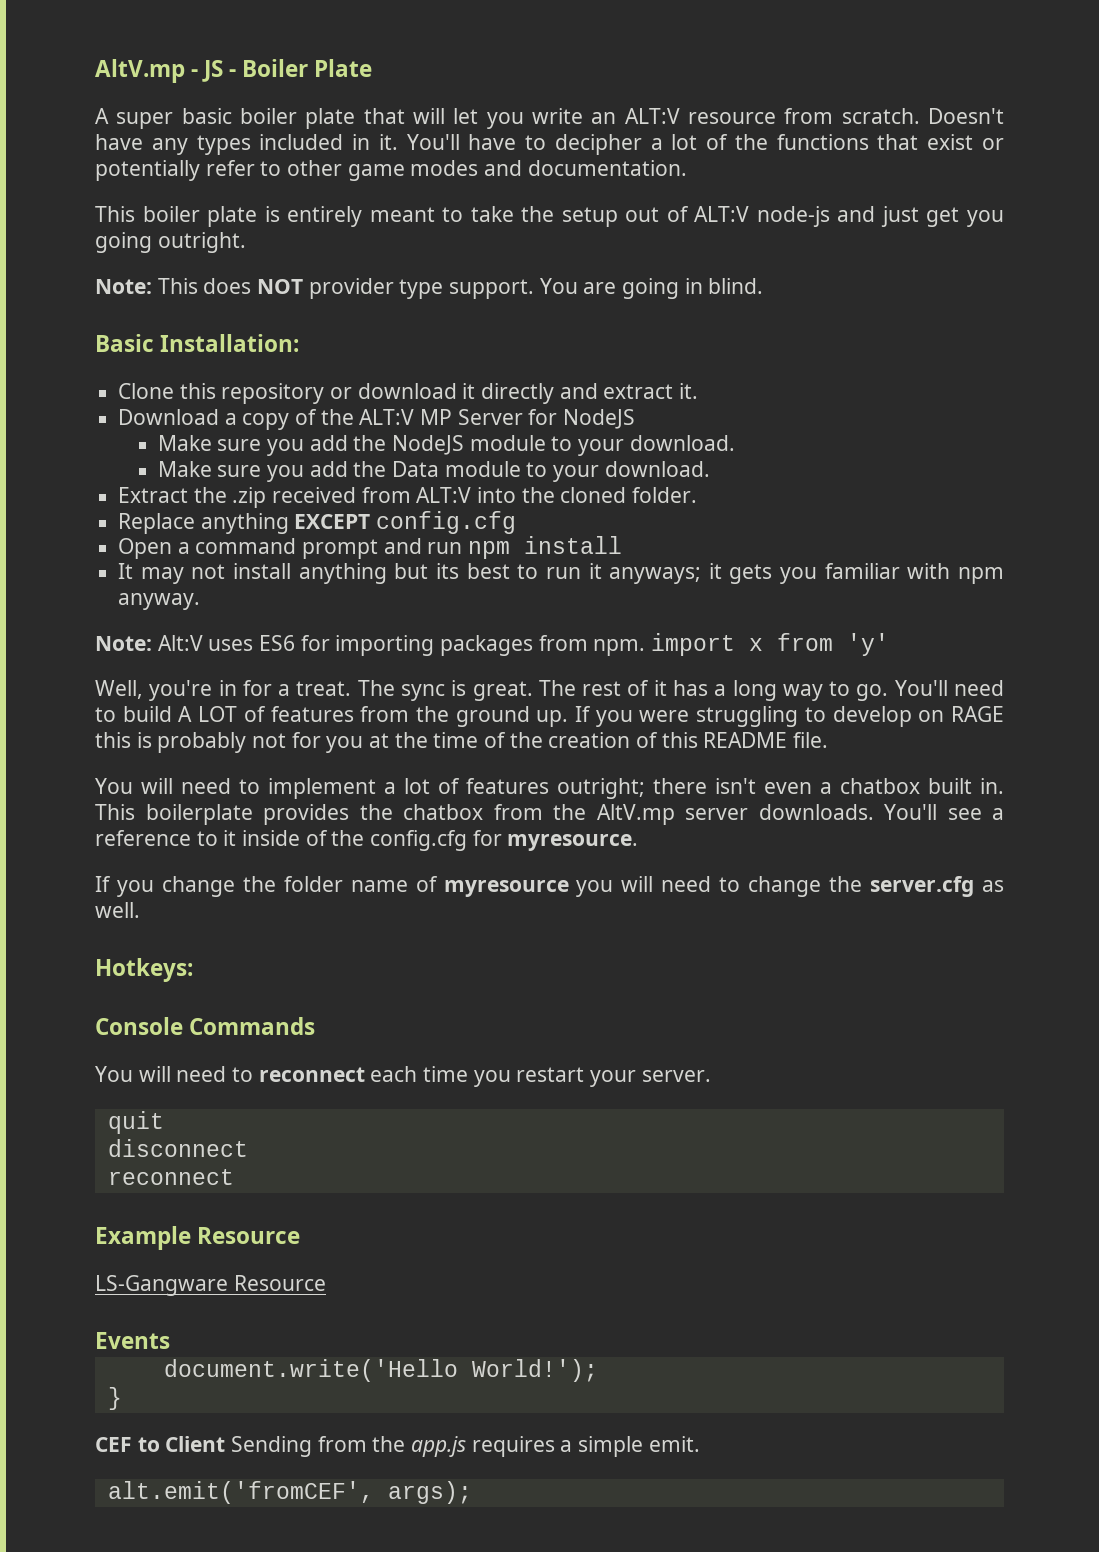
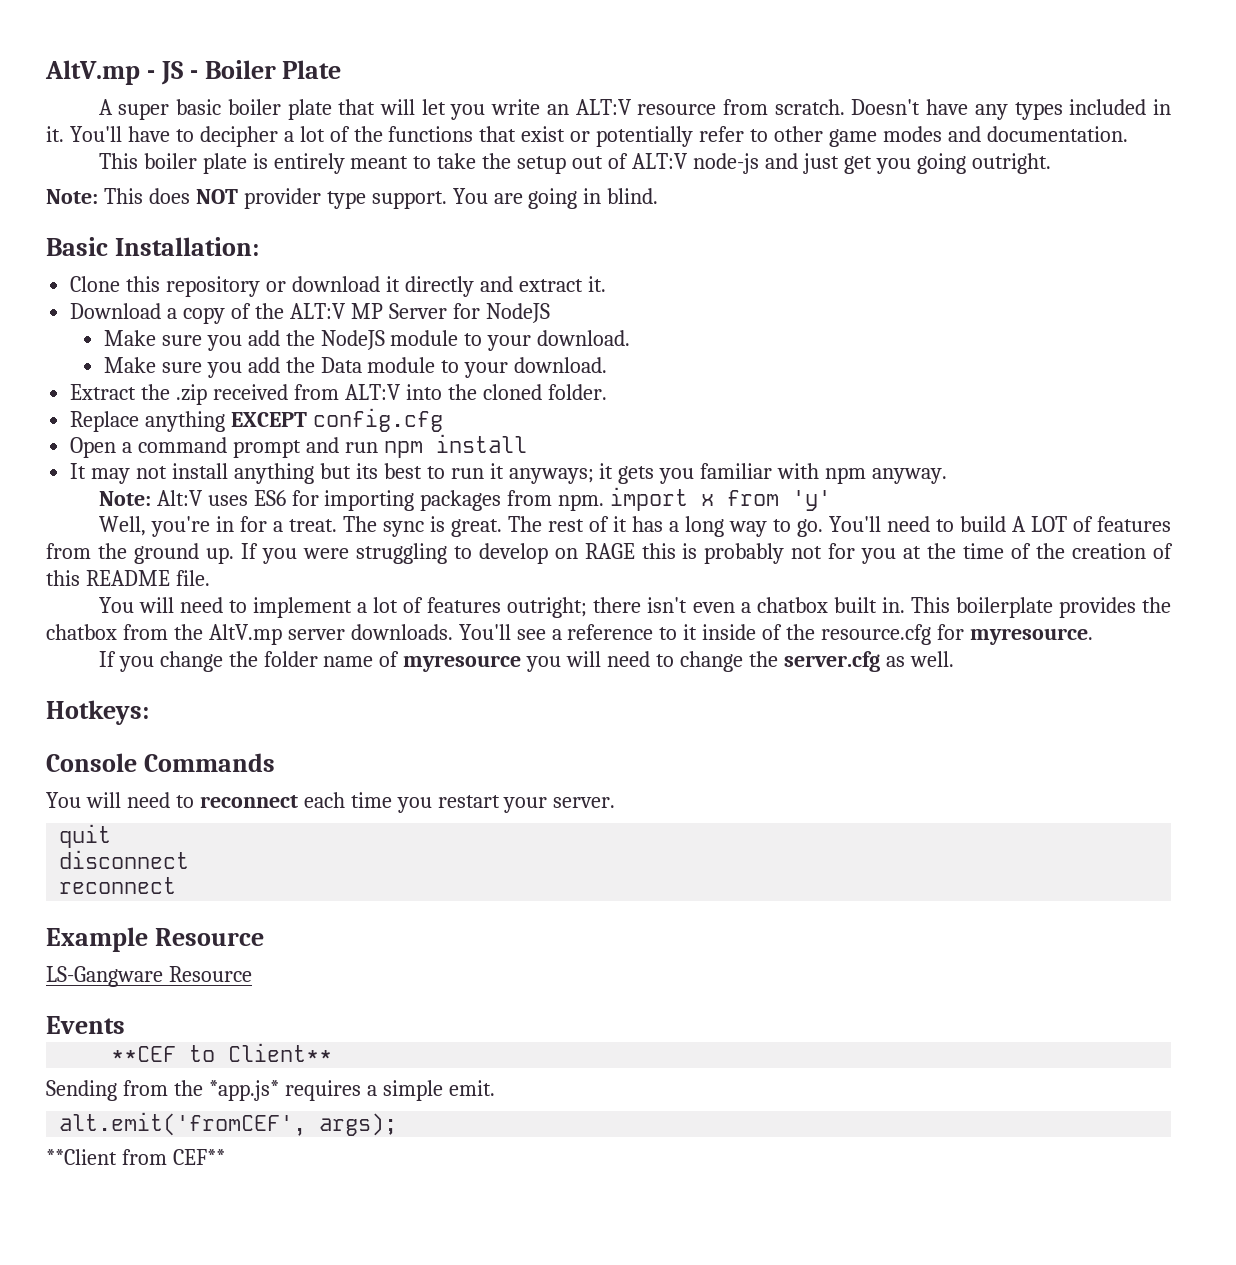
[370,830,468,851] config.cfg -> [821,624,932,645] resource.cfg
[163,1359,598,1382] [107,1387,122,1410] [95,1436,226,1452] document.write('Hello World!'); // } // CEF to Client -> [111,1043,333,1062] **CEF to Client** //
[411,1436,467,1457] app.js -> [208,1080,279,1101] *app.js*
(472, 1492) none -> [46,1149,225,1165] // **Client from CEF**

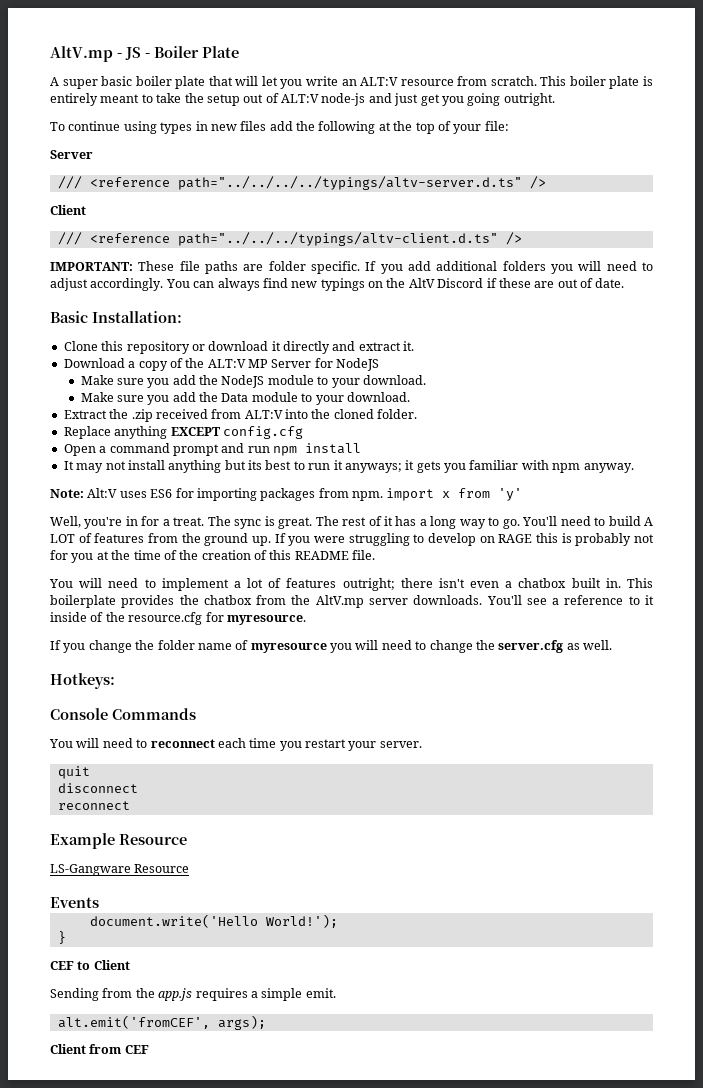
[851,99,1171,120] [46,126,1128,147] Doesn't have any types included in it. You'll have to decipher a lot of the functions that exist or potentially refer to other game modes and documentation. // -> (537, 81) none
[46,188,659,209] Note: This does NOT provider type support. You are going in blind. -> [50,121,509,134] [50,150,93,159] [57,176,546,190] [50,205,86,215] [57,232,522,246] [50,261,653,274] [50,278,625,291] To continue using types in new files add the following at the top of your file: // Server // /// <reference path="../../../../typings/altv-server.d.ts" /> // Client // /// <reference path="../../../typings/altv-client.d.ts" /> // IMPORTANT: These file paths are folder specific. If you add additional folders you will need to adjust accordingly. You can always find new typings on the AltV Discord if these are out of date.
[111,1043,333,1062] **CEF to Client** -> [89,914,338,928] [57,931,66,944] [50,960,130,970] document.write('Hello World!'); // } // CEF to Client
[208,1080,279,1101] *app.js* -> [158,988,193,1001] app.js
[46,1149,225,1165] **Client from CEF** -> [50,1044,149,1054] Client from CEF

